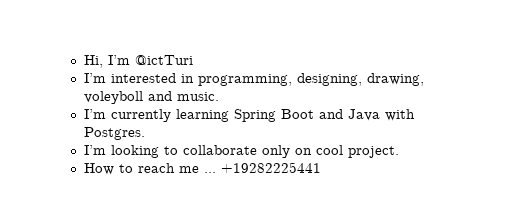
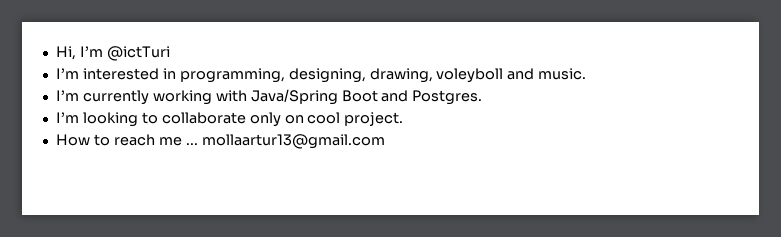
[175,109,415,122] learning Spring Boot and Java with -> [152,89,409,105] working with Java/Spring Boot and
[220,162,321,173] +19282225441 -> [201,134,385,149] mollaartur13@gmail.com

